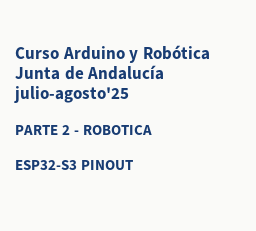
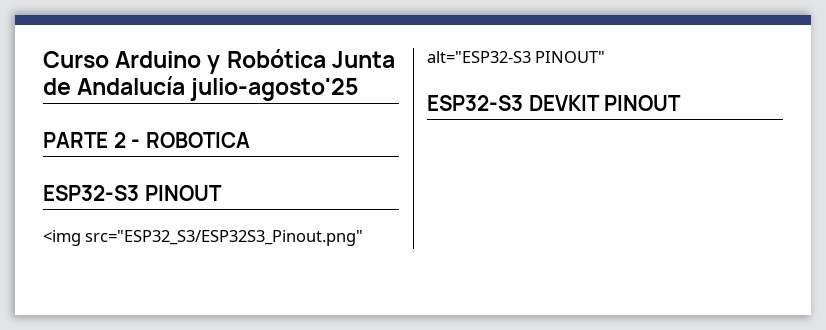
(134, 165) none -> [43,230,364,246] [427,51,606,63] [427,95,682,111] // <img src="ESP32_S3/ESP32S3_Pinout.png" alt="ESP32-S3 PINOUT" // ESP32-S3 DEVKIT PINOUT

